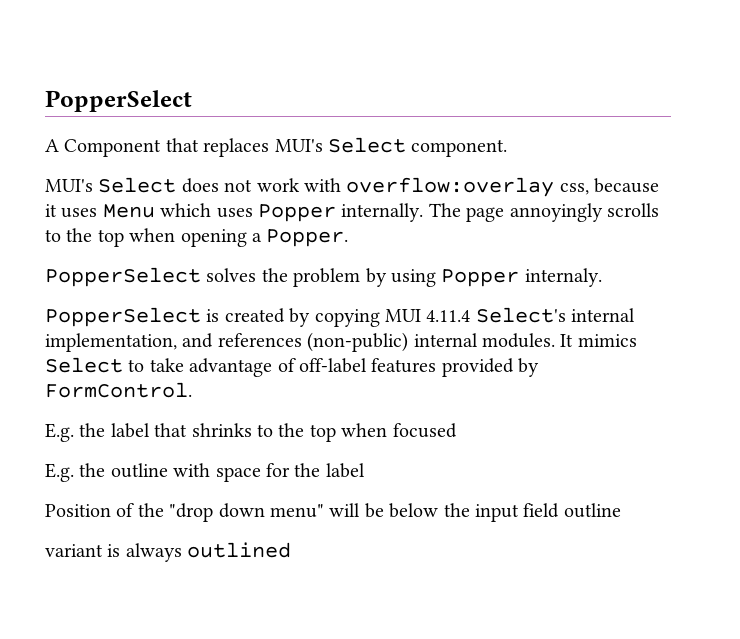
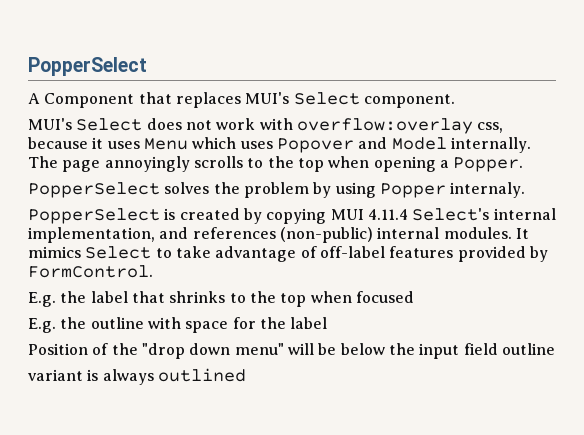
[258,204,336,222] Popper -> [276,137,447,153] Popover and Model

